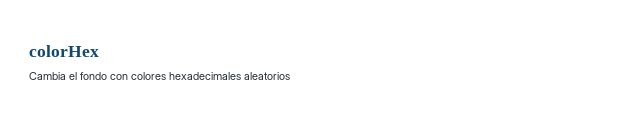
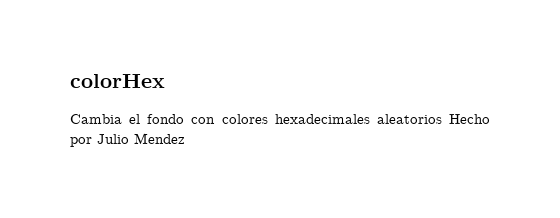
(290, 76) none -> [449,114,490,124] [70,133,185,147] Hecho por Julio Mendez

